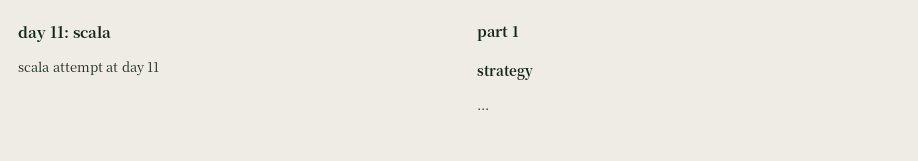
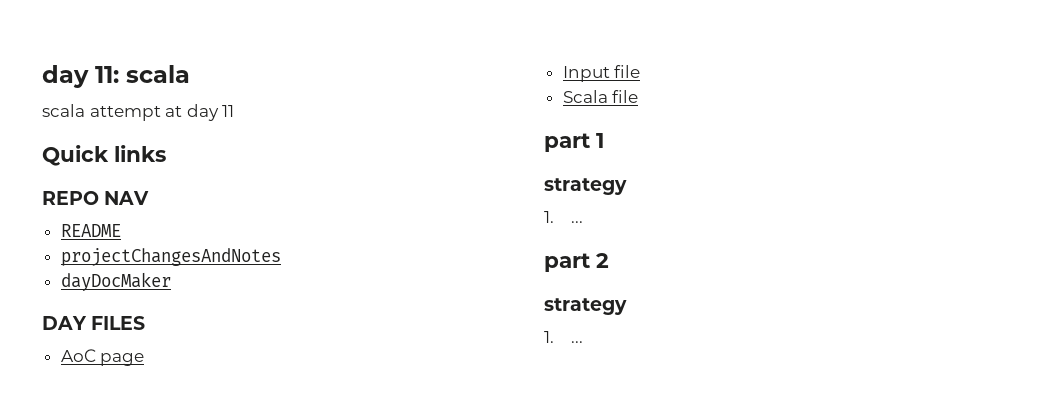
(160, 67) none -> [42,145,166,166] [42,191,150,205] [60,224,121,237] [60,248,281,266] [60,272,171,291] [42,316,146,330] [60,349,145,366] [562,65,641,82] [562,90,639,103] // Quick links // REPO NAV // README // projectChangesAndNotes // dayDocMaker // DAY FILES // AoC page // Input file // Scala file
[477,108,489,110] ... -> [544,211,584,223] [544,253,609,272] [544,298,627,315] [544,331,584,343] 1. ... // part 2 // strategy // 1. ...

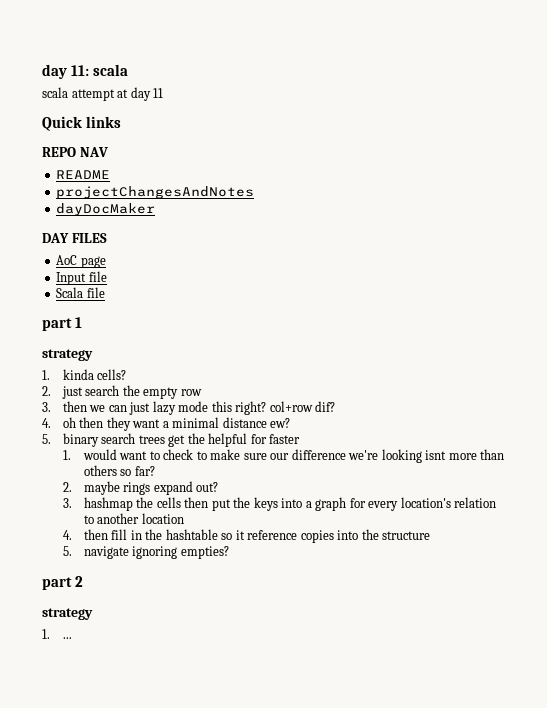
[571,221,584,223] ... -> [62,369,127,380] [42,385,202,399] [42,401,336,415] [42,417,291,431] [42,433,301,447] [62,449,505,463] [83,465,155,476] [62,481,219,495] [62,497,497,511] [83,513,184,524] [62,529,431,543] [62,546,229,559] kinda cells? // 2. just search the empty row // 3. then we can just lazy mode this right? col+row dif? // 4. oh then they want a minimal distance ew? // 5. binary search trees get the helpful for faster // 1. would want to check to make sure our difference we're looking isnt more than others so far? // 2. maybe rings expand out? // 3. hashmap the cells then put the keys into a graph for every location's relation to another location // 4. then fill in the hashtable so it reference copies into the structure // 5. navigate ignoring empties?

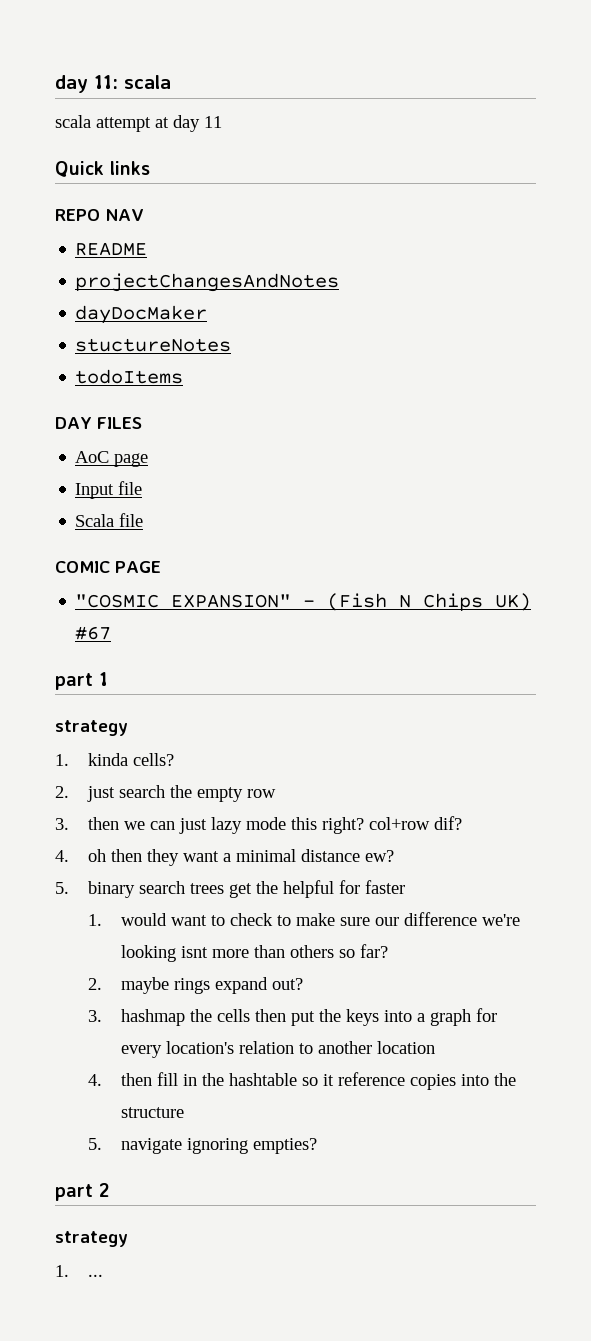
(156, 209) none -> [75,338,232,352] [75,369,184,384] // stuctureNotes // todoItems
(105, 292) none -> [55,561,161,573] [75,593,532,611] [75,626,112,640] // COMIC PAGE // "COSMIC EXPANSION" - (Fish N Chips UK) #67

